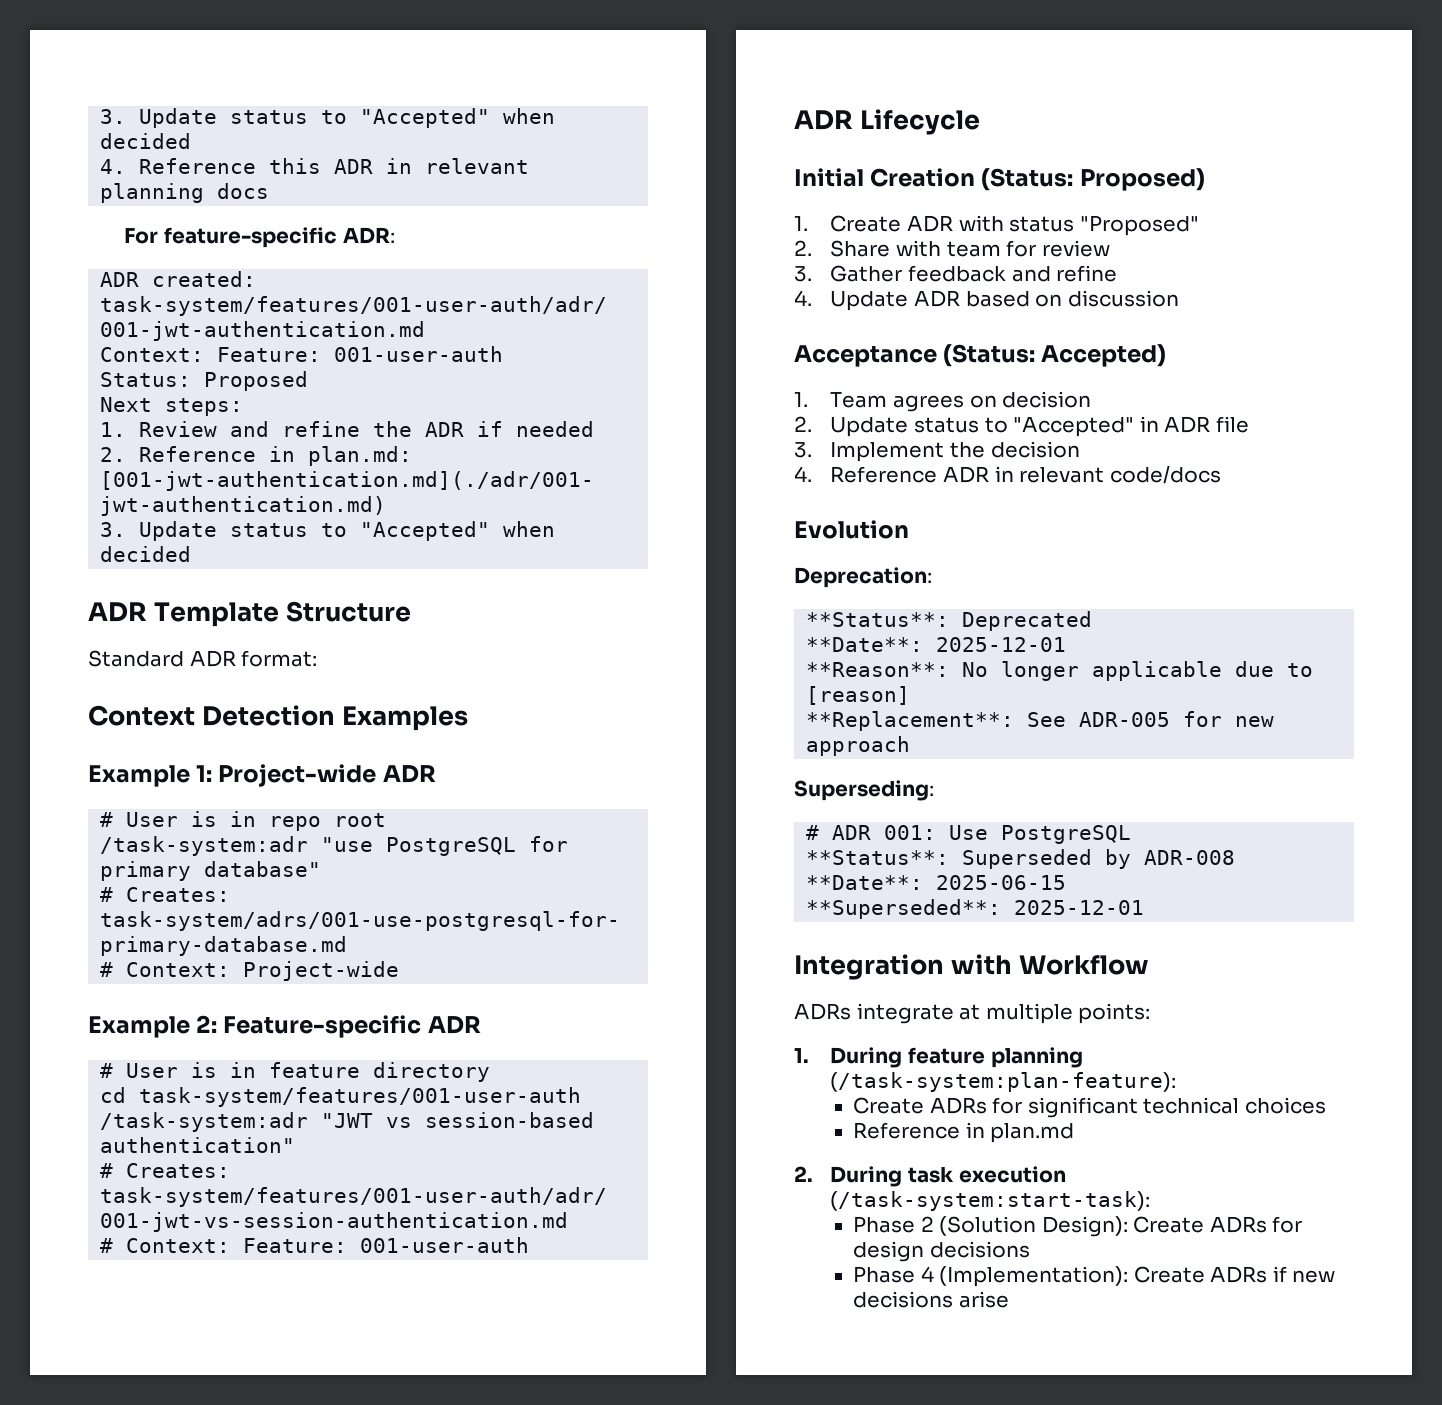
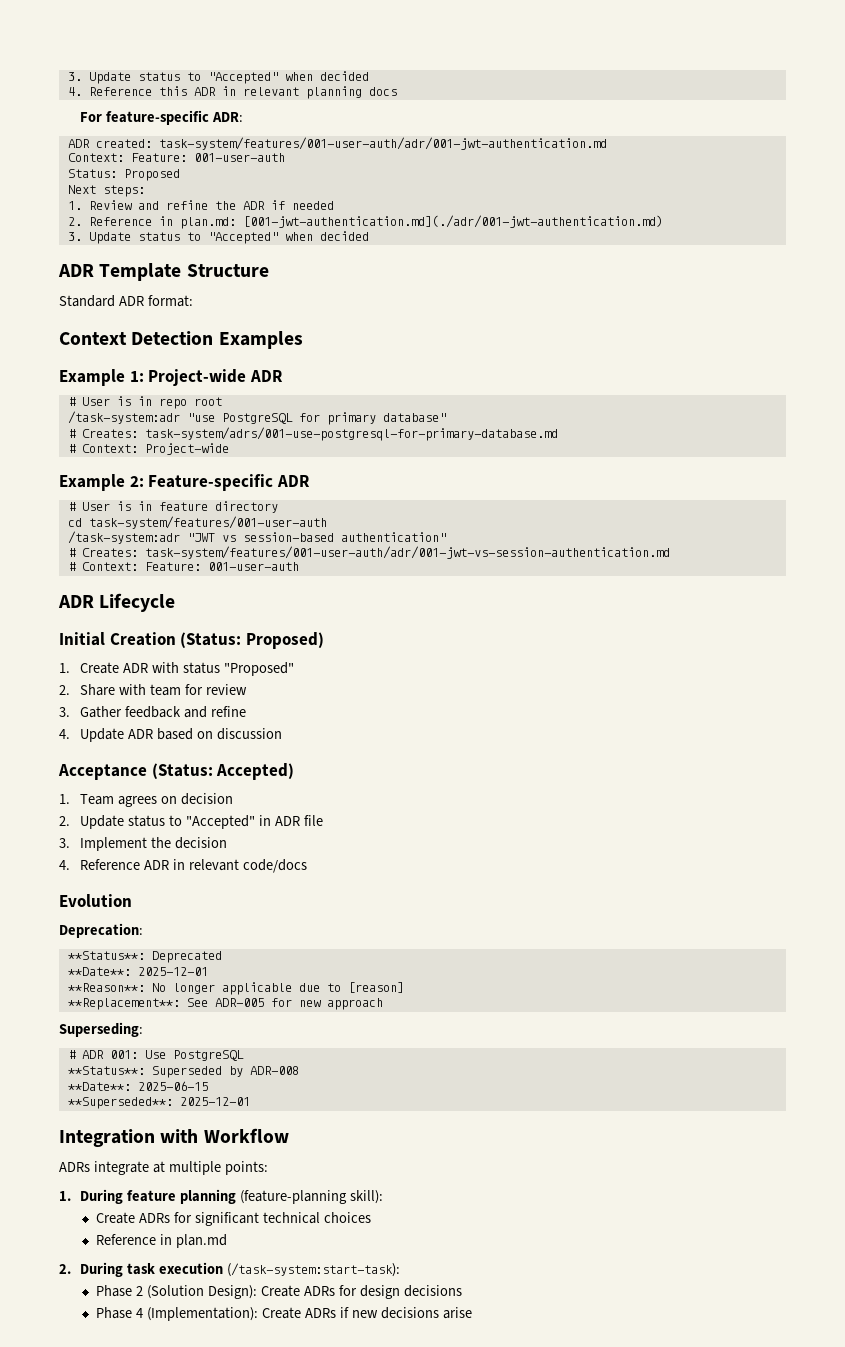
[830,1072,1177,1092] (/task-system:plan-feature): -> [240,1190,383,1204] (feature-planning skill):

